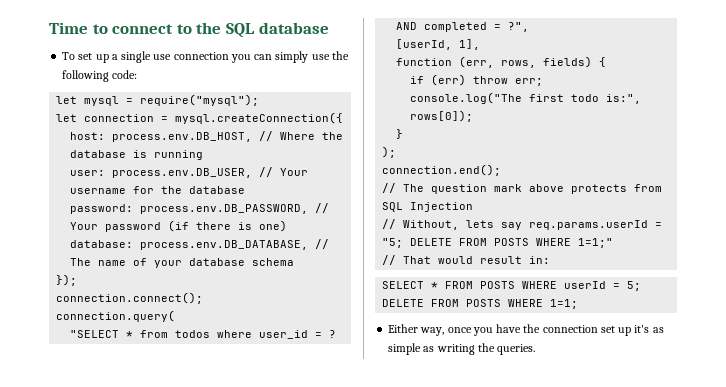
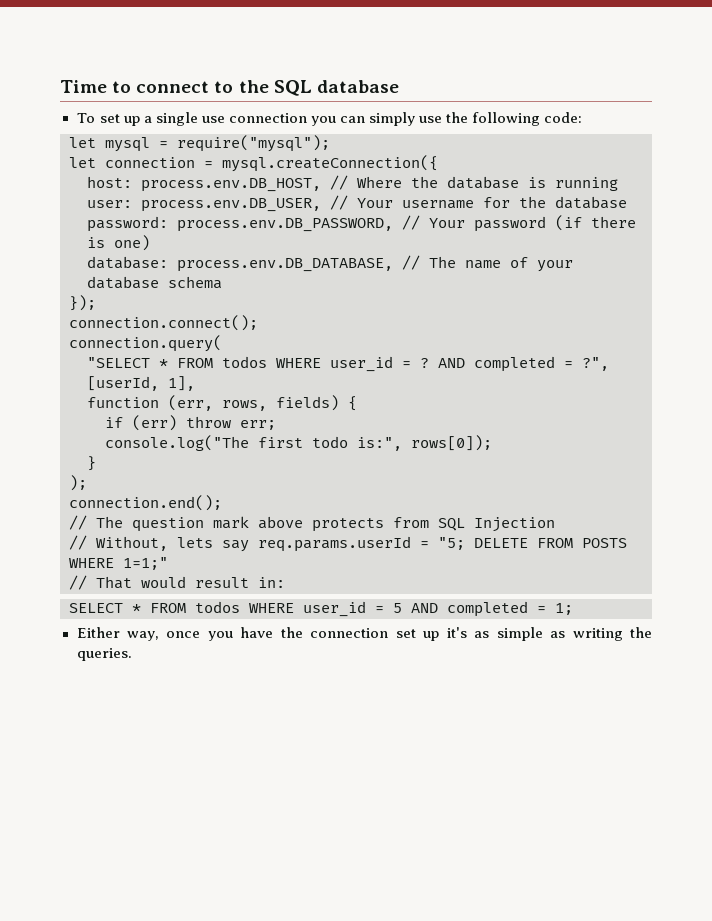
[140,330,253,338] from todos where -> [177,356,321,368] FROM todos WHERE
[480,281,642,291] [382,299,579,309] POSTS WHERE userId = 5; DELETE FROM POSTS WHERE 1=1; -> [195,601,573,617] todos WHERE user_id = 5 AND completed = 1;

